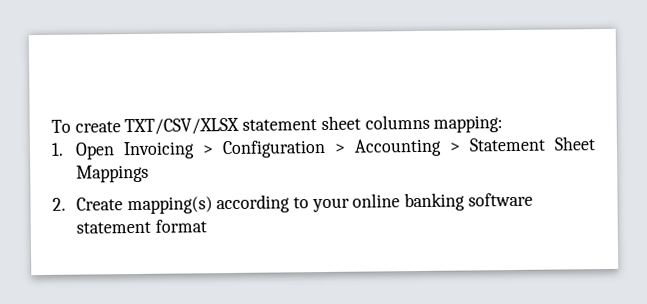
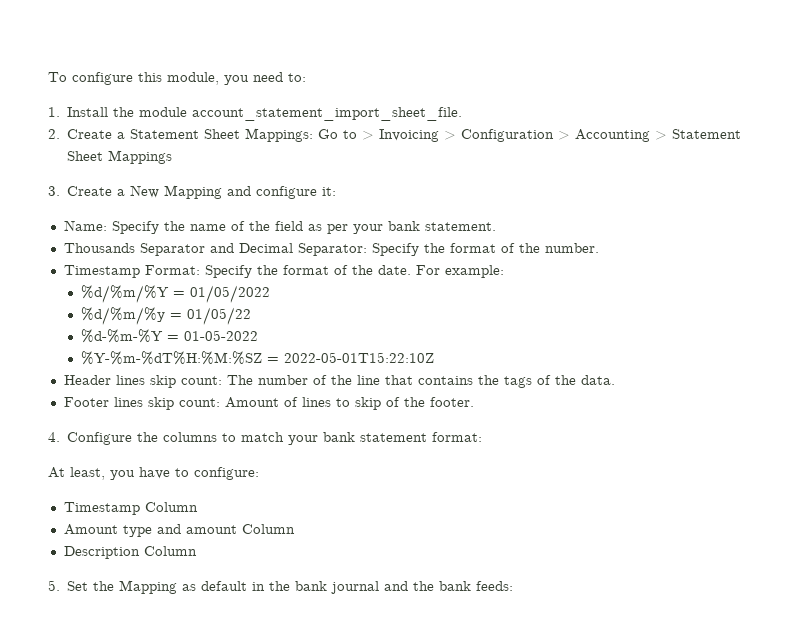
[74,114,504,136] [51,142,115,160] create TXT/CSV/XLSX statement sheet columns mapping: // 1. Open -> [72,72,306,85] [48,107,463,121] [48,128,375,142] configure this module, you need to: // 1. Install the module account_statement_import_sheet_file. // 2. Create a Statement Sheet Mappings: Go to >
[52,192,533,215] [75,219,207,234] 2. Create mapping(s) according to your online banking software statement format -> [48,185,337,199] [63,220,496,234] [63,243,599,256] [63,265,504,278] [81,285,271,303] [81,307,252,325] [81,329,259,343] [81,351,435,365] [63,375,615,388] [63,397,474,410] [48,432,483,445] [48,467,259,480] [63,502,198,515] [63,524,295,537] [63,546,197,559] [48,580,514,594] 3. Create a New Mapping and configure it: // Name: Specify the name of the field as per your bank statement. // Thousands Separator and Decimal Separator: Specify the format of the number. // Timestamp Format: Specify the format of the date. For example: // %d/%m/%Y = 01/05/2022 // %d/%m/%y = 01/05/22 // %d-%m-%Y = 01-05-2022 // %Y-%m-%dT%H:%M:%SZ = 2022-05-01T15:22:10Z // Header lines skip count: The number of the line that contains the tags of the data. // Footer lines skip count: Amount of lines to skip of the footer. // 4. Configure the columns to match your bank statement format: // At least, you have to configure: // Timestamp Column // Amount type and amount Column // Description Column // 5. Set the Mapping as default in the bank journal and the bank feeds:

